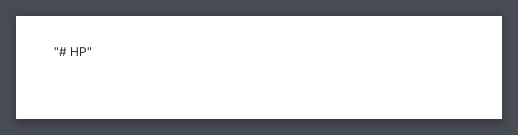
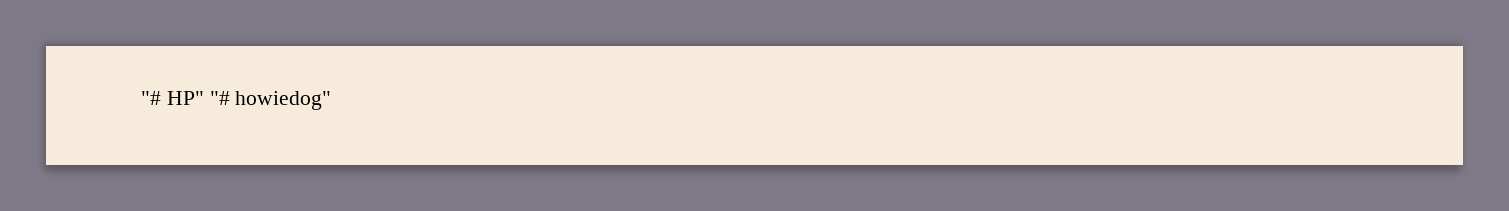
(93, 51) none -> [209,91,332,110] "# howiedog"

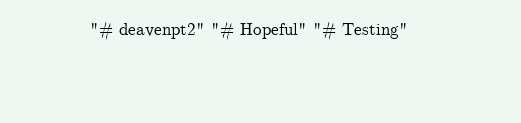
[141,91,332,110] "# HP" "# howiedog" -> [90,21,408,41] "# deavenpt2" "# Hopeful" "# Testing"

